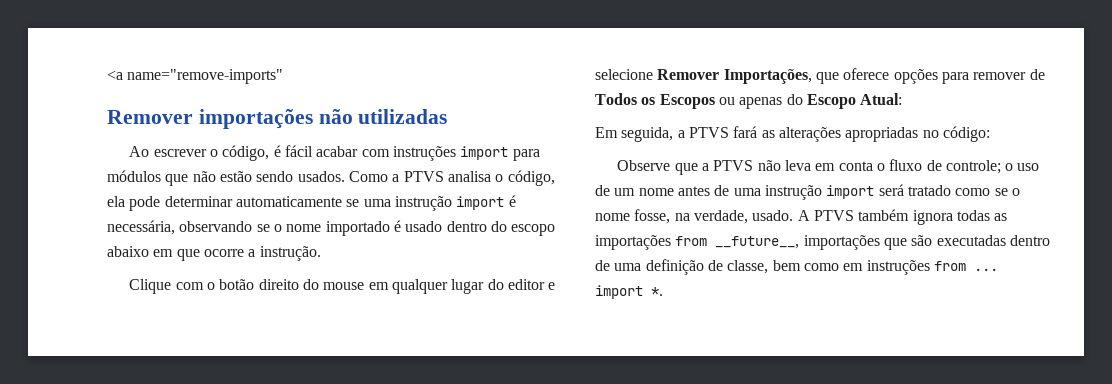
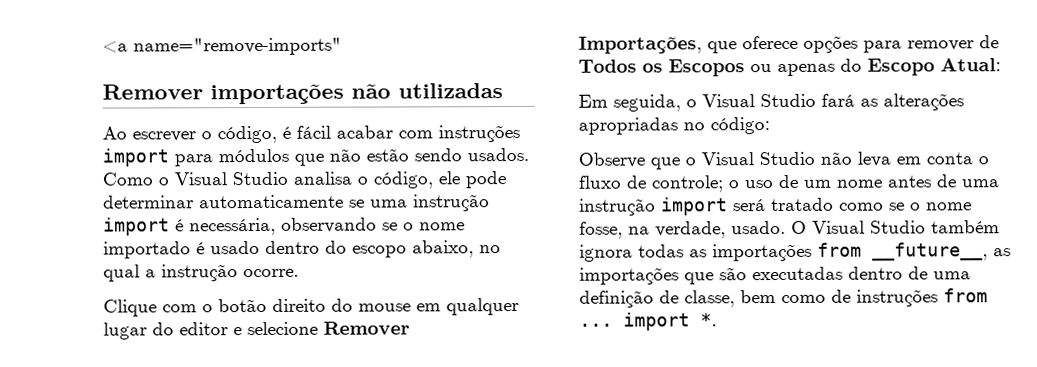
[392,171,444,182] a PTVS -> [158,171,289,186] o Visual Studio
[107,196,125,207] ela -> [438,171,461,185] ele
[107,246,321,261] abaixo em que ocorre a instrução. -> [412,240,501,258] [103,264,299,282] abaixo, no qual a instrução ocorre.
[677,127,729,138] a PTVS -> [686,93,816,108] o Visual Studio
[701,160,754,171] a PTVS -> [685,151,815,166] o Visual Studio
[797,210,854,221] A PTVS -> [791,220,926,234] O Visual Studio
(800, 242) none -> [993,248,1011,257] as
[843,263,864,271] em -> [831,289,851,303] de

